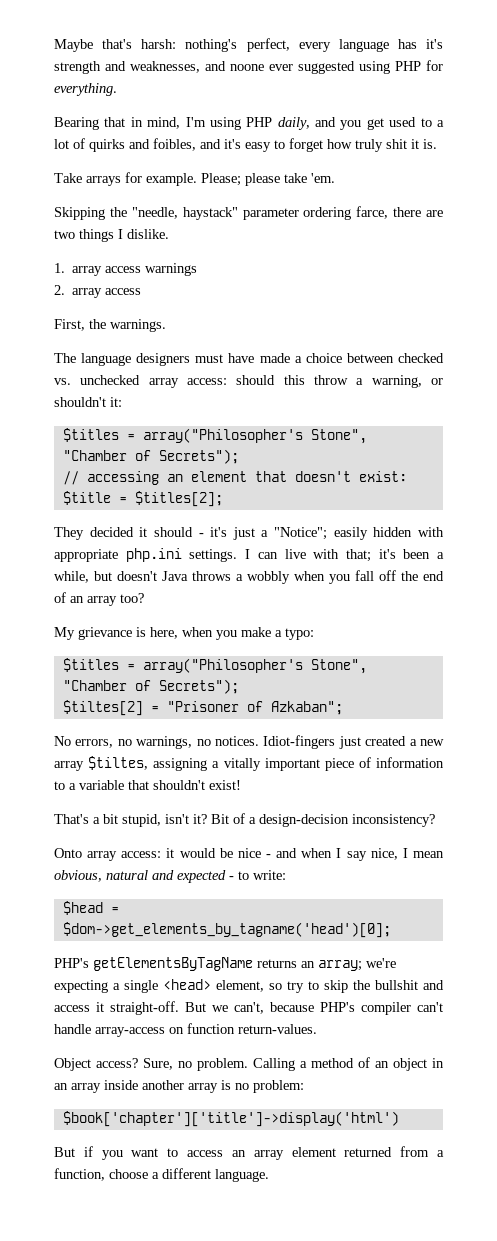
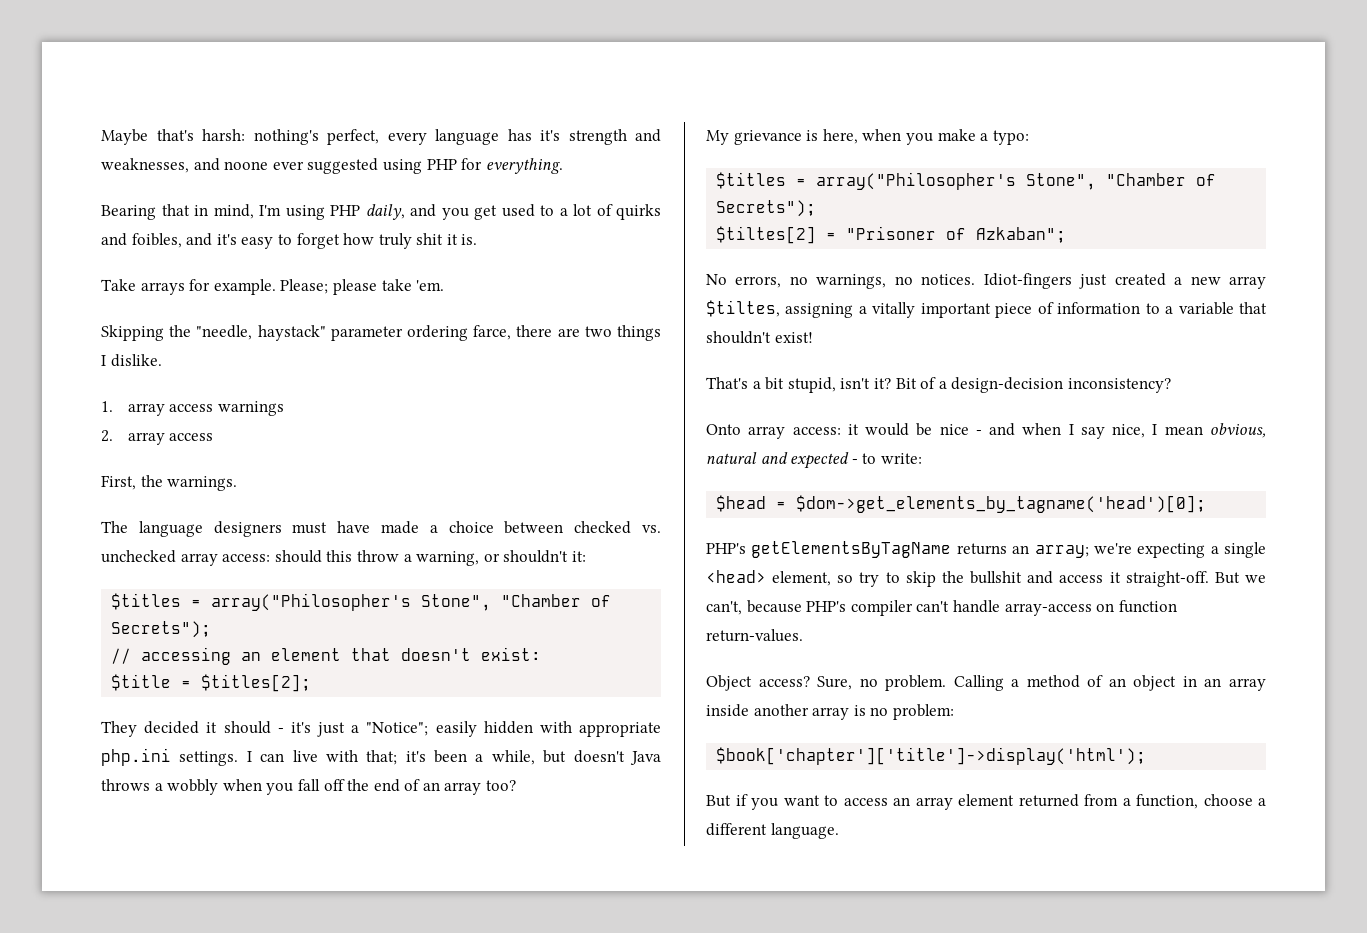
[62,1111,399,1127] $book['chapter']['title']->display('html') -> [716,747,1147,765] $book['chapter']['title']->display('html');

